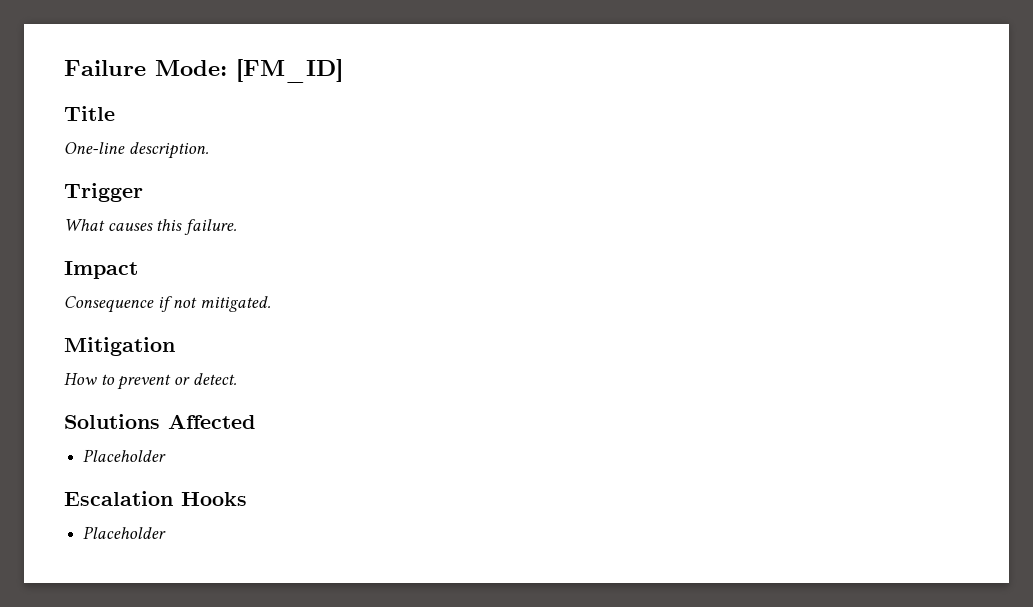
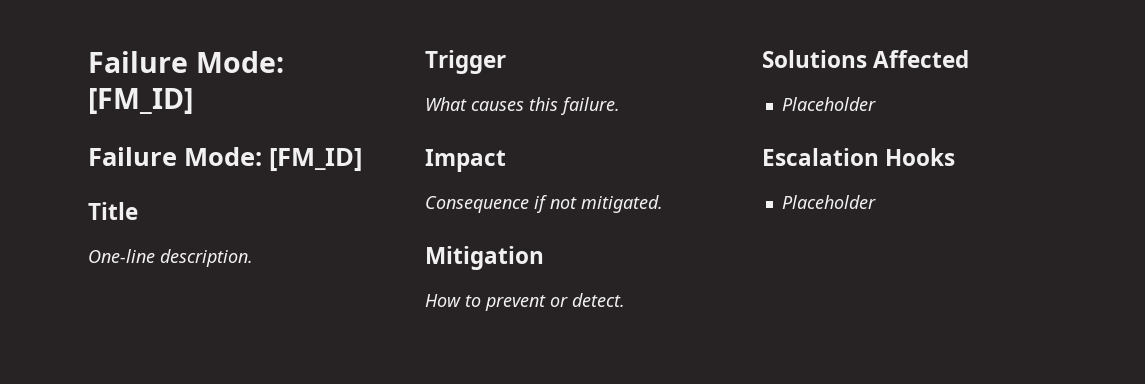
[64,59,343,83] Failure Mode: [FM_ID] -> [88,51,284,73] [88,88,193,114] [88,147,362,172] Failure Mode: [FM_ID] // Failure Mode: [FM_ID]

